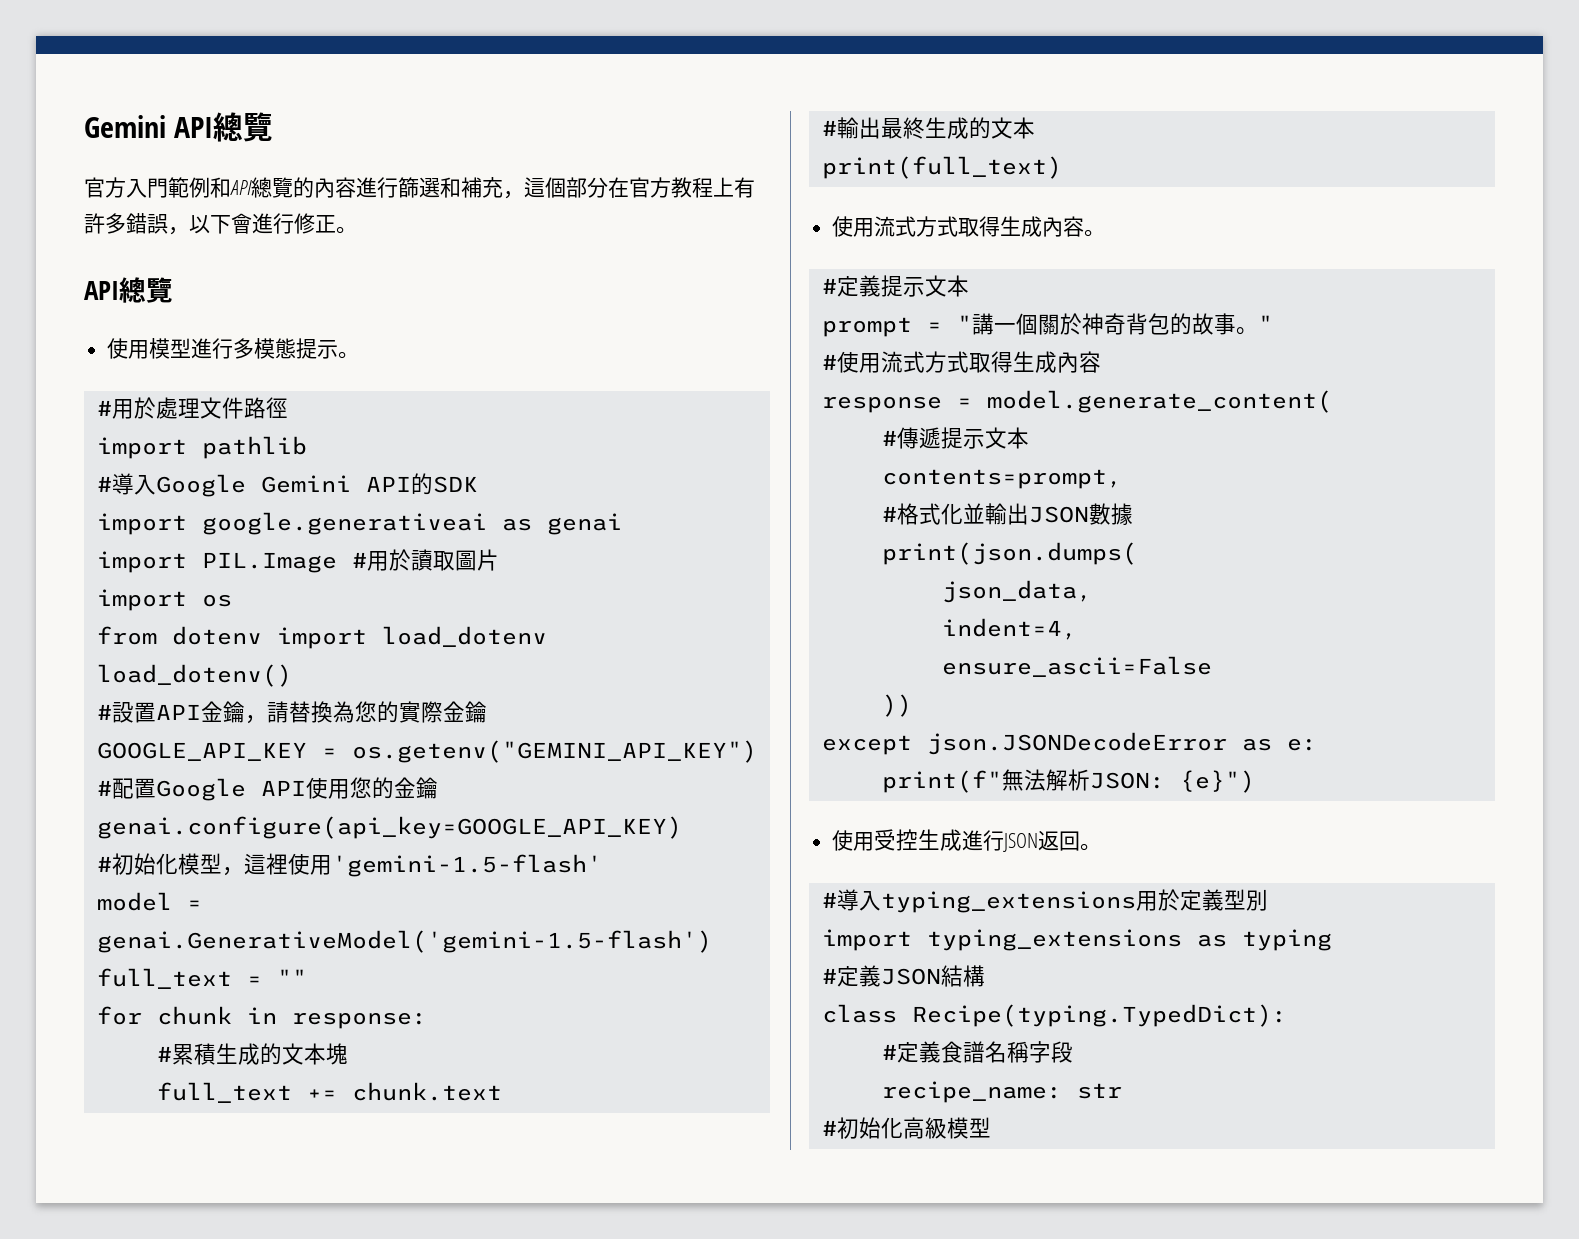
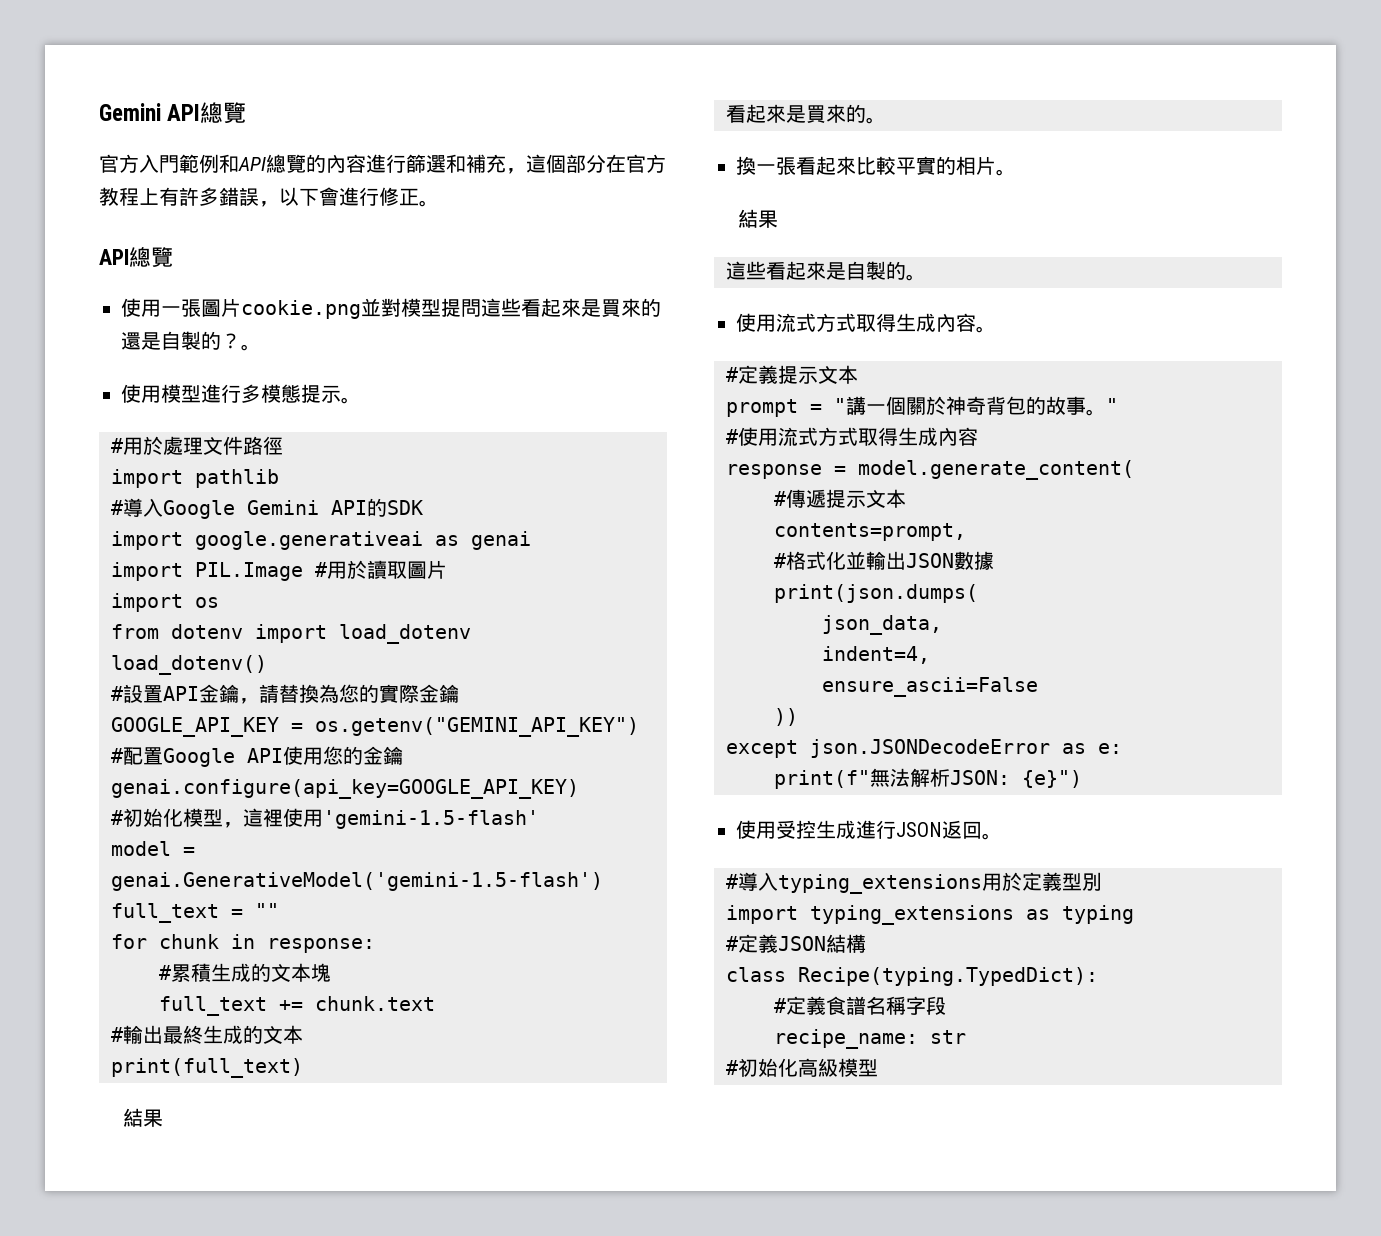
(173, 290) none -> [121,298,661,319] [121,331,261,351] // 使用一張圖片cookie.png並對模型提問這些看起來是買來的還是自製的？。
(1062, 167) none -> [122,1108,163,1127] [726,104,886,124] [736,156,1016,176] [737,209,778,228] [726,261,926,281] // 結果 // 看起來是買來的。 // 換一張看起來比較平實的相片。 // 結果 // 這些看起來是自製的。

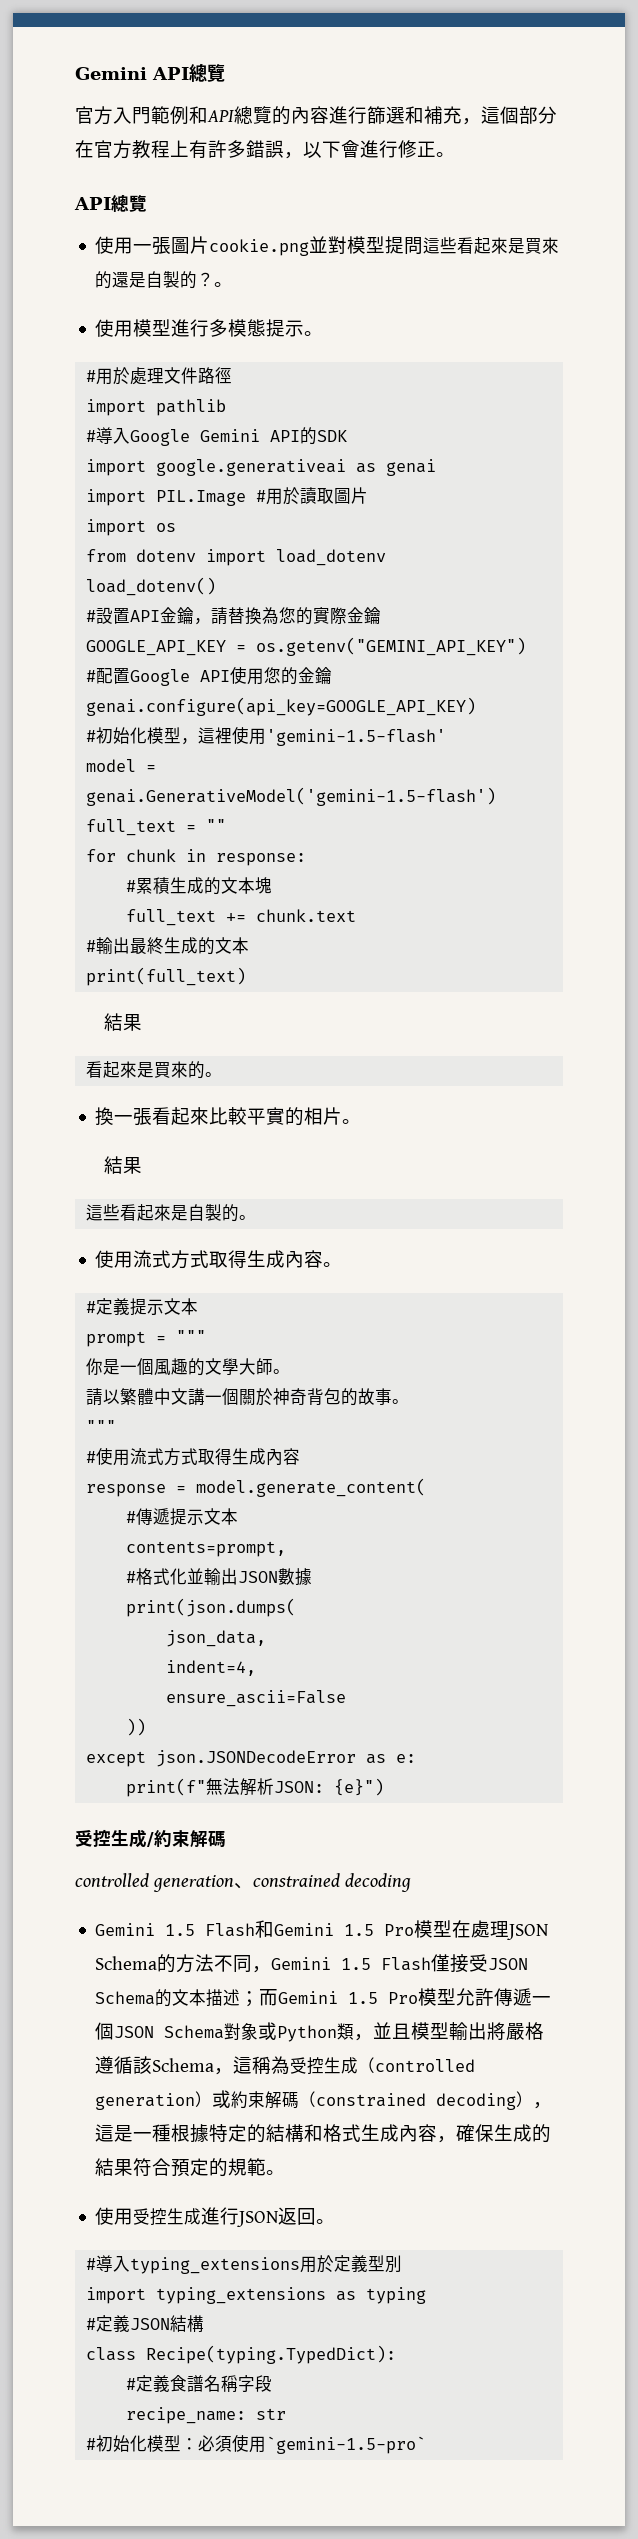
[834,398,846,413] " -> [176,1330,207,1343] [86,1358,291,1376] [86,1388,189,1406] """ // 你是一個風趣的文學大師。 // 請以繁體中文
[1106,398,1118,413] " -> [86,1420,117,1433] // """
(1082, 779) none -> [75,1829,226,1848] [75,1873,411,1892] [95,1920,549,1940] [95,1954,529,1973] [95,1988,552,2007] [95,2022,545,2042] [95,2056,476,2075] [95,2090,553,2110] [95,2124,552,2143] [95,2158,286,2177] // 受控生成/約束解碼 // controlled generation、constrained decoding // Gemini 1.5 Flash和Gemini 1.5 Pro模型在處理JSON Schema的方法不同，Gemini 1.5 Flash僅接受JSON Schema的文本描述；而Gemini 1.5 Pro模型允許傳遞一個JSON Schema對象或Python類，並且模型輸出將嚴格遵循該Schema，這稱為受控生成（controlled generation）或約束解碼（constrained decoding），這是一種根據特定的結構和格式生成內容，確保生成的結果符合預定的規範。
[798,1058,878,1077] 高級模型 -> [147,2435,427,2454] 模型：必須使用`gemini-1.5-pro`

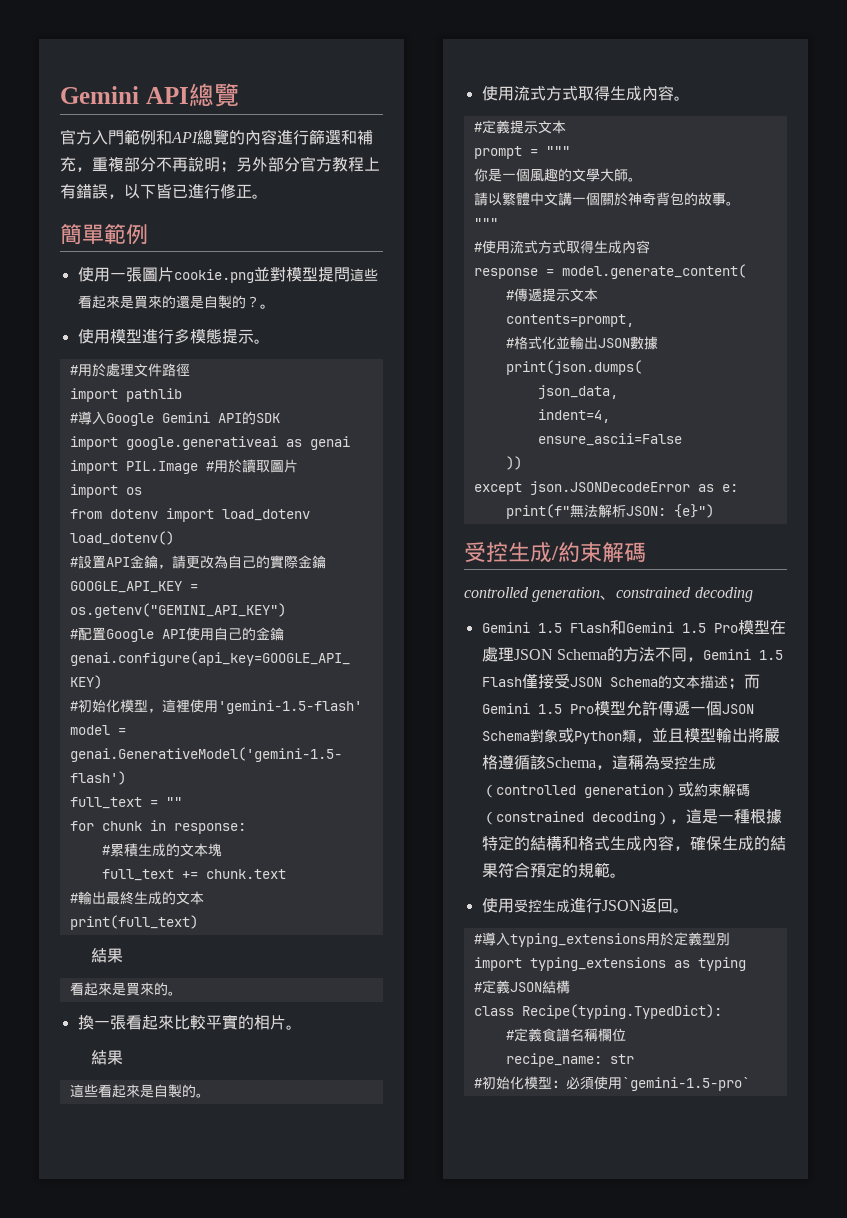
[481,106,557,124] [75,140,94,158] 這個部分在 -> [92,157,300,173] 重複部分不再說明；另外部分
[208,140,246,158] 許多 -> (76, 191) none
[341,140,360,158] 會 -> [156,184,188,199] 皆已
[74,194,147,212] API總覽 -> [60,224,148,245] 簡單範例
[228,607,297,625] 替換為您 -> [185,555,256,569] 更改為自己
[264,667,282,684] 您 -> [213,627,242,641] 自己
[238,2375,273,2392] 字段 -> [597,1028,626,1042] 欄位

